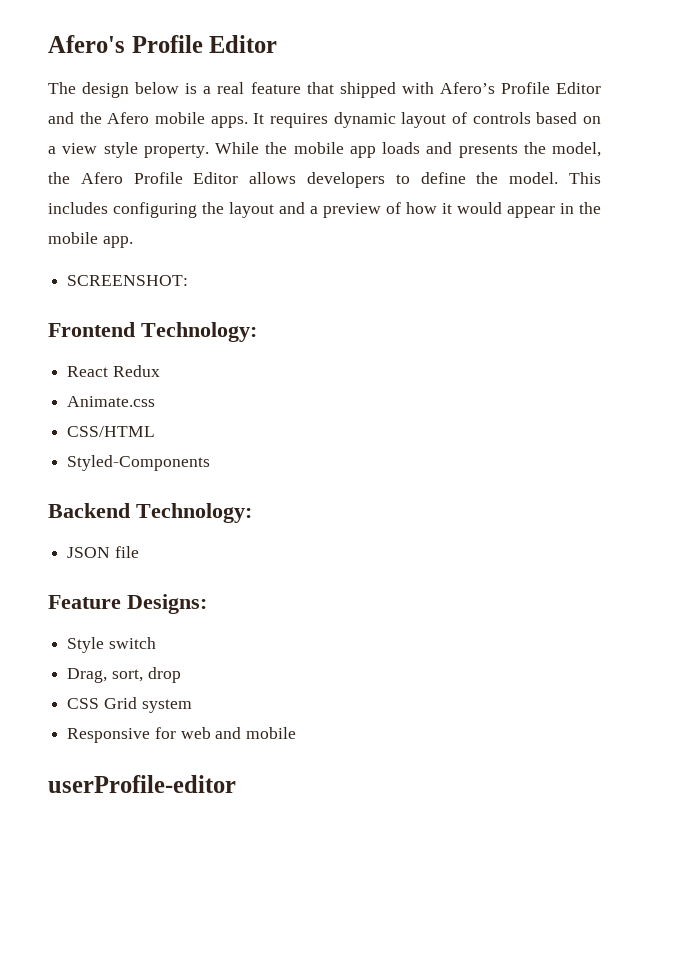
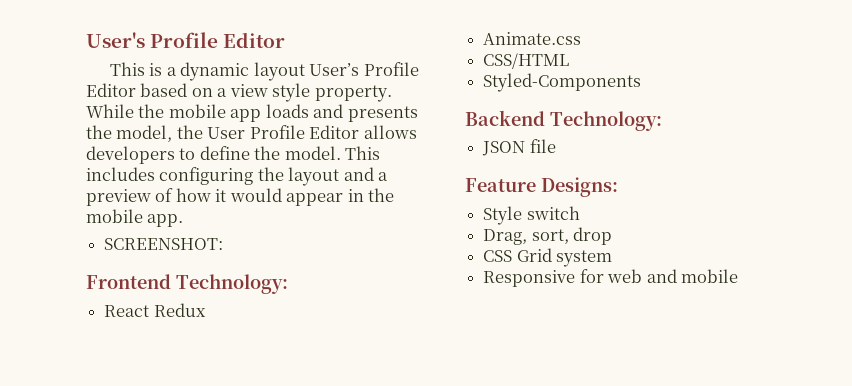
[48,35,125,53] Afero's -> [86,32,145,48] User's
[48,82,601,98] [48,112,531,128] The design below is a real feature that shipped with Afero’s Profile Editor and the Afero mobile apps. It requires dynamic layout of controls -> [109,62,419,81] [86,83,136,97] This is a dynamic layout User’s Profile Editor
[80,172,123,184] Afero -> [207,127,246,139] User
[48,775,236,793] // userProfile-editor -> (738, 276) none

